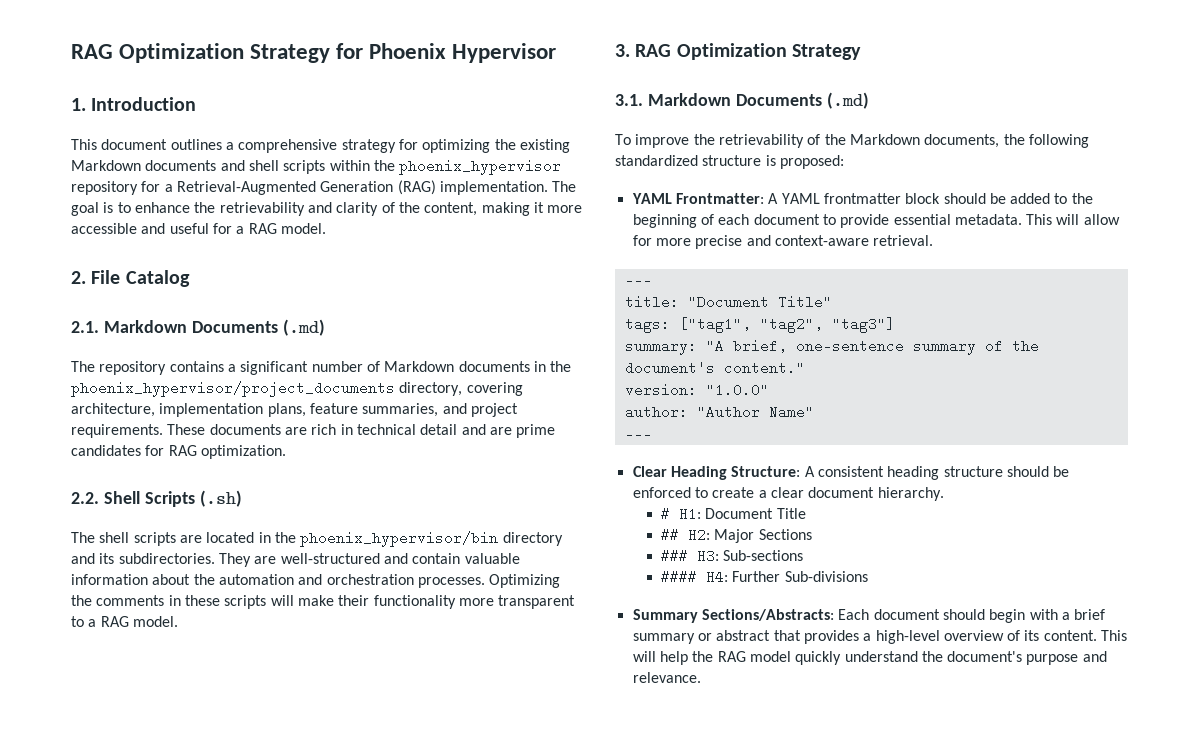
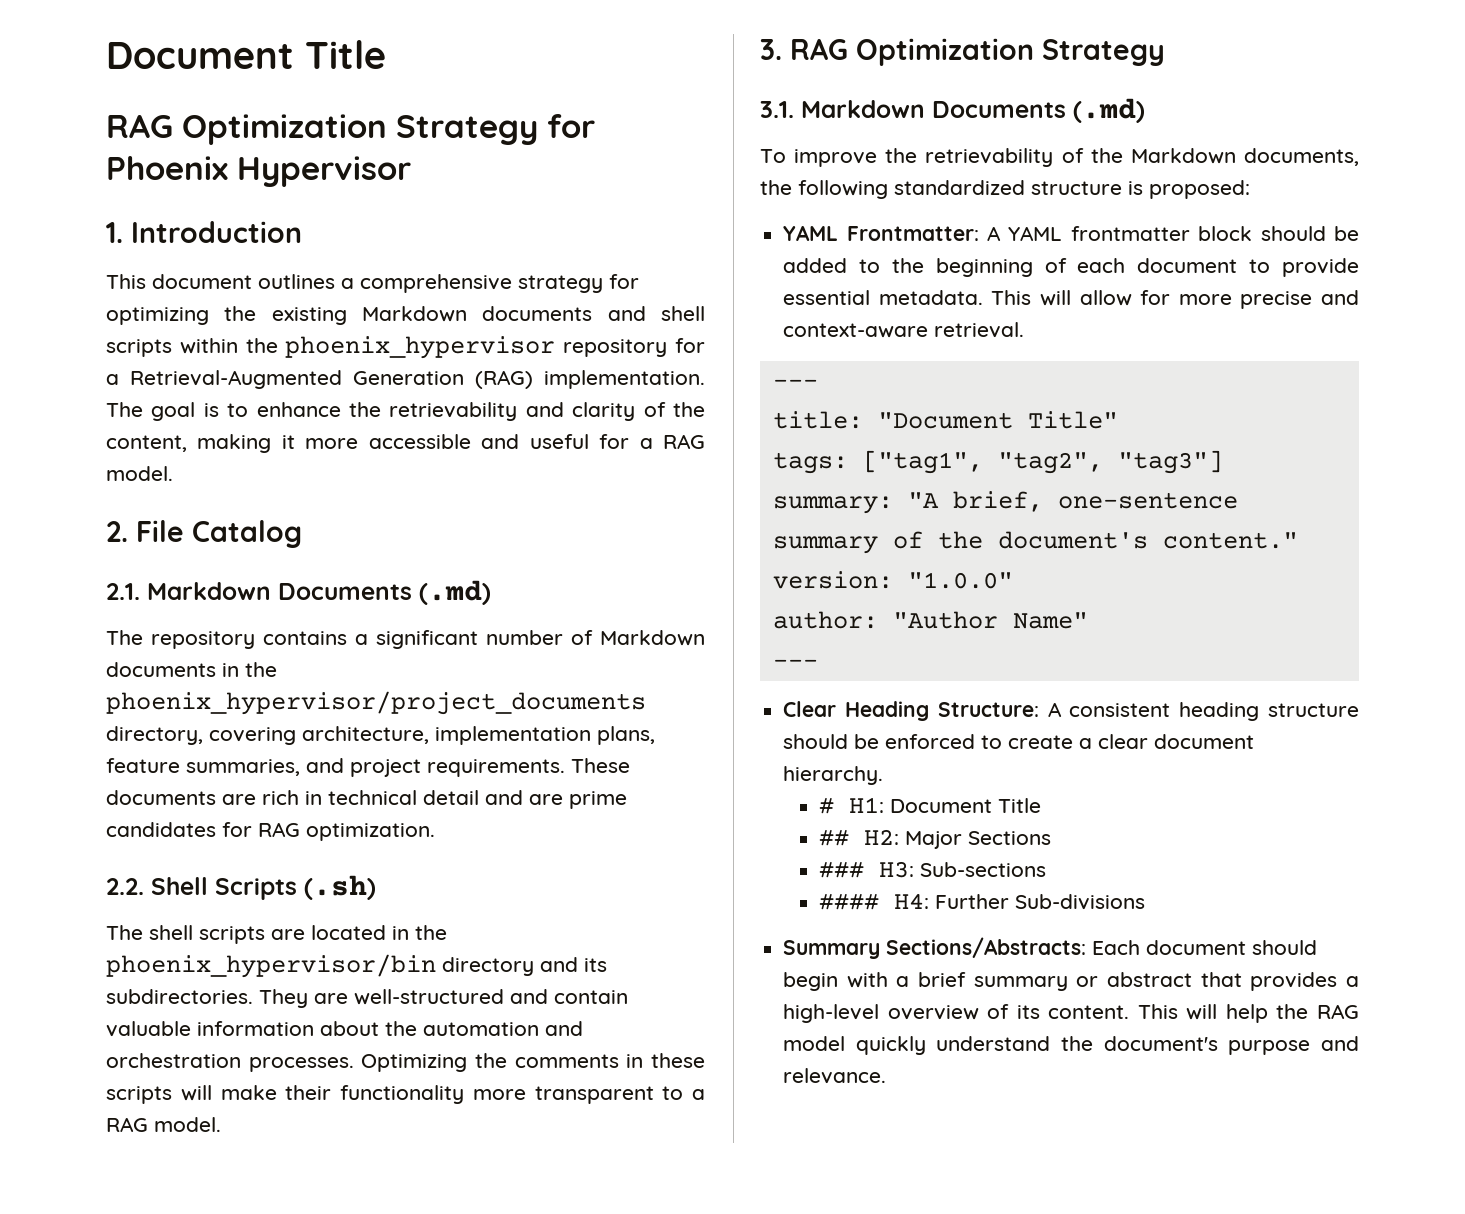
(71, 51) none -> [106,40,386,69] Document Title //

